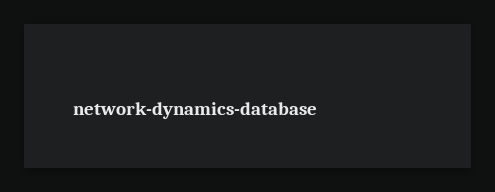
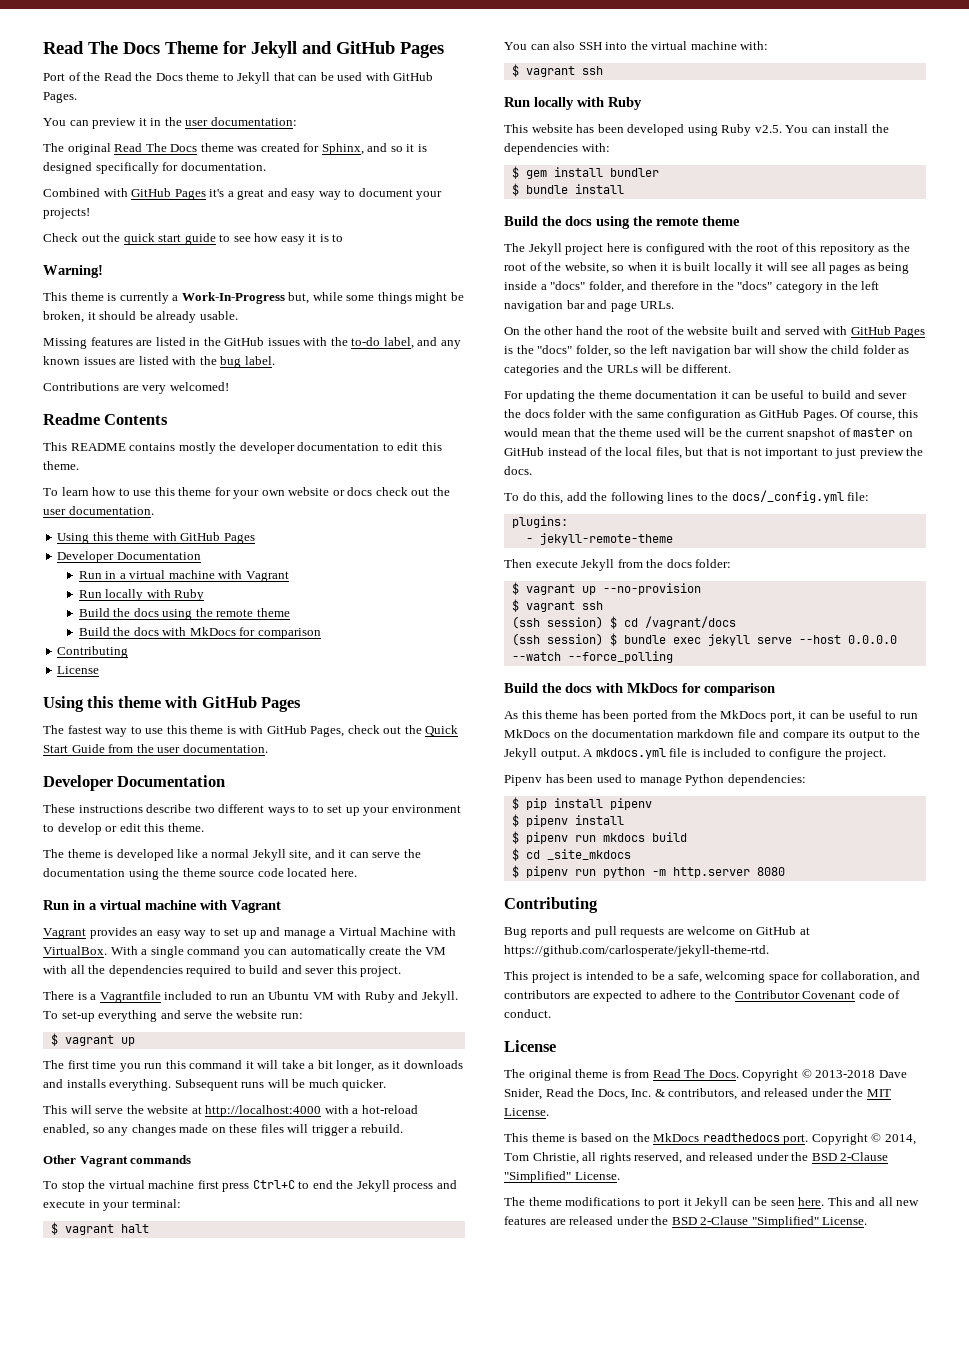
[73,102,317,119] network-dynamics-database -> [43,41,444,58] [43,72,434,84] [43,92,77,103] [43,117,297,129] [43,143,427,155] [43,162,266,174] [43,188,443,200] [43,208,90,219] [43,233,344,245] [43,265,103,278] [43,292,464,304] [43,311,238,323] [43,337,461,349] [43,356,275,368] [43,382,229,394] [43,413,169,425] [43,442,442,454] [43,461,79,470] [43,487,450,499] [43,506,154,515] [57,532,255,544] [57,551,201,563] [78,570,289,582] [78,589,205,601] [78,608,290,620] [78,627,321,639] [57,646,129,658] [57,666,100,674] [43,696,302,712] [43,725,459,737] [43,744,268,753] [43,775,226,791] [43,804,461,816] [43,823,204,835] [43,849,421,861] [43,868,357,880] [43,900,281,913] [43,927,456,939] [43,946,447,958] [43,965,402,977] [43,991,458,1003] [43,1010,303,1022] [50,1033,135,1046] [43,1060,463,1072] [43,1079,387,1091] [43,1105,418,1117] [43,1124,403,1136] [43,1155,192,1167] [43,1180,457,1192] [43,1199,181,1211] [50,1222,149,1235] [504,41,769,50] [511,64,603,77] [504,97,642,110] [504,124,889,136] [504,143,610,155] [511,166,659,179] [511,183,624,196] [504,216,740,229] [504,243,910,255] [504,262,910,274] [504,281,880,293] [504,300,675,312] [504,326,926,338] [504,345,910,357] [504,364,732,376] [504,390,908,402] [504,409,919,421] [504,428,913,440] [504,447,924,459] [504,466,532,475] [504,490,870,504] [511,516,568,528] [525,533,673,545] [504,559,732,571] [511,582,701,595] [511,599,603,612] [511,616,736,629] [511,633,897,646] [511,651,673,663] [504,683,775,696] [504,710,918,722] [504,729,920,741] [504,748,887,760] [504,774,806,786] [511,797,652,810] [511,814,624,827] [511,831,687,844] [511,848,631,861] [511,865,785,878] [504,897,598,913] [504,926,810,938] [504,945,769,957] [504,971,921,983] [504,990,901,1002] [504,1009,551,1018] [504,1040,556,1052] [504,1069,907,1081] [504,1088,891,1100] [504,1108,549,1116] [504,1133,916,1145] [504,1152,889,1164] [504,1171,620,1183] [504,1197,920,1209] [504,1216,868,1228] Read The Docs Theme for Jekyll and GitHub Pages // Port of the Read the Docs theme to Jekyll that can be used with GitHub Pages. // You can preview it in the user documentation: // The original Read The Docs theme was created for Sphinx, and so it is designed specifically for documentation. // Combined with GitHub Pages it's a great and easy way to document your projects! // Check out the quick start guide to see how easy it is to // Warning! // This theme is currently a Work-In-Progress but, while some things might be broken, it should be already usable. // Missing features are listed in the GitHub issues with the to-do label, and any known issues are listed with the bug label. // Contributions are very welcomed! // Readme Contents // This README contains mostly the developer documentation to edit this theme. // To learn how to use this theme for your own website or docs check out the user documentation. // Using this theme with GitHub Pages // Developer Documentation // Run in a virtual machine with Vagrant // Run locally with Ruby // Build the docs using the remote theme // Build the docs with MkDocs for comparison // Contributing // License // Using this theme with GitHub Pages // The fastest way to use this theme is with GitHub Pages, check out the Quick Start Guide from the user documentation. // Developer Documentation // These instructions describe two different ways to to set up your environment to develop or edit this theme. // The theme is developed like a normal Jekyll site, and it can serve the documentation using the theme source code located here. // Run in a virtual machine with Vagrant // Vagrant provides an easy way to set up and manage a Virtual Machine with VirtualBox. With a single command you can automatically create the VM with all the dependencies required to build and sever this project. // There is a Vagrantfile included to run an Ubuntu VM with Ruby and Jekyll. To set-up everything and serve the website run: // $ vagrant up // The first time you run this command it will take a bit longer, as it downloads and installs everything. Subsequent runs will be much quicker. // This will serve the website at http://localhost:4000 with a hot-reload enabled, so any changes made on these files will trigger a rebuild. // Other Vagrant commands // To stop the virtual machine first press Ctrl+C to end the Jekyll process and execute in your terminal: // $ vagrant halt // You can also SSH into the virtual machine with: // $ vagrant ssh // Run locally with Ruby // This website has been developed using Ruby v2.5. You can install the dependencies with: // $ gem install bundler // $ bundle install // Build the docs using the remote theme // The Jekyll project here is configured with the root of this repository as the root of the website, so when it is built locally it will see all pages as being inside a "docs" folder, and therefore in the "docs" category in the left navigation bar and page URLs. // On the other hand the root of the website built and served with GitHub Pages is the "docs" folder, so the left navigation bar will show the child folder as categories and the URLs will be different. // For updating the theme documentation it can be useful to build and sever the docs folder with the same configuration as GitHub Pages. Of course, this would mean that the theme used will be the current snapshot of master on GitHub instead of the local files, but that is not important to just preview the docs. // To do this, add the following lines to the docs/_config.yml file: // plugins: // - jekyll-remote-theme // Then execute Jekyll from the docs folder: // $ vagrant up --no-provision // $ vagrant ssh // (ssh session) $ cd /vagrant/docs // (ssh session) $ bundle exec jekyll serve --host 0.0.0.0 --watch --force_polling // Build the docs with MkDocs for comparison // As this theme has been ported from the MkDocs port, it can be useful to run MkDocs on the documentation markdown file and compare its output to the Jekyll output. A mkdocs.yml file is included to configure the project. // Pipenv has been used to manage Python dependencies: // $ pip install pipenv // $ pipenv install // $ pipenv run mkdocs build // $ cd _site_mkdocs // $ pipenv run python -m http.server 8080 // Contributing // Bug reports and pull requests are welcome on GitHub at https://github.com/carlosperate/jekyll-theme-rtd. // This project is intended to be a safe, welcoming space for collaboration, and contributors are expected to adhere to the Contributor Covenant code of conduct. // License // The original theme is from Read The Docs. Copyright © 2013-2018 Dave Snider, Read the Docs, Inc. & contributors, and released under the MIT License. // This theme is based on the MkDocs readthedocs port. Copyright © 2014, Tom Christie, all rights reserved, and released under the BSD 2-Clause "Simplified" License. // The theme modifications to port it Jekyll can be seen here. This and all new features are released under the BSD 2-Clause "Simplified" License.

